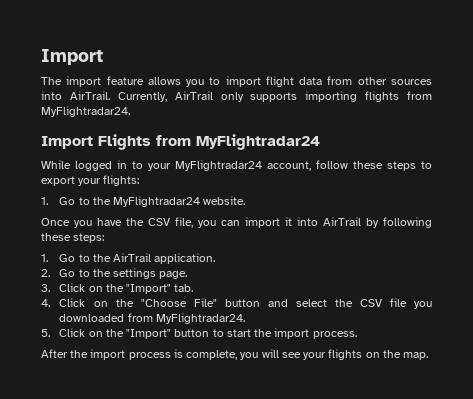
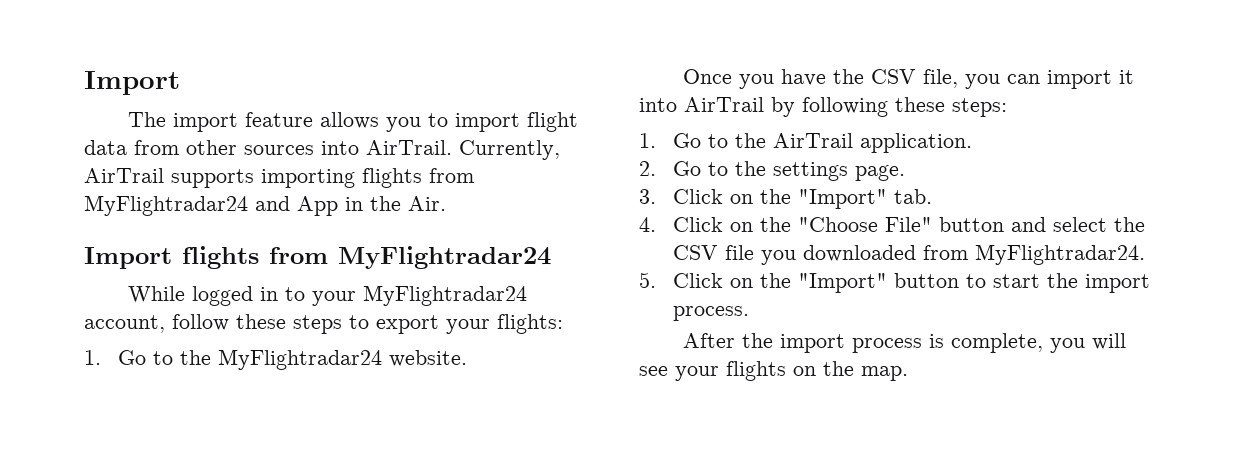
[220,92,244,102] only -> (164, 175) none
[41,106,130,117] [41,134,151,150] MyFlightradar24. // Import Flights -> [84,195,446,216] [84,246,259,269] MyFlightradar24 and App in the Air. // Import flights

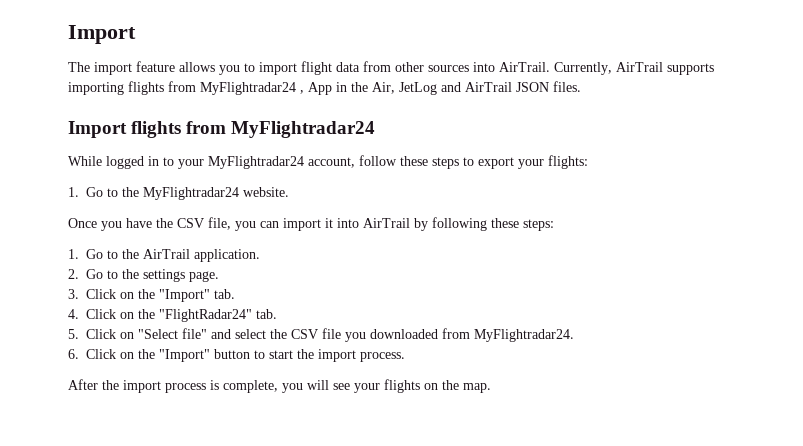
[255,196,290,211] and -> [300,90,304,94] ,
[408,196,446,211] Air. -> [372,81,581,95] Air, JetLog and AirTrail JSON files.
[797,217,1004,232] "Choose File" button -> [159,309,278,322] [68,328,208,339] "FlightRadar24" tab. // 5. Click on "Select file"
[639,272,656,288] 5. -> [68,349,79,359] 6.

